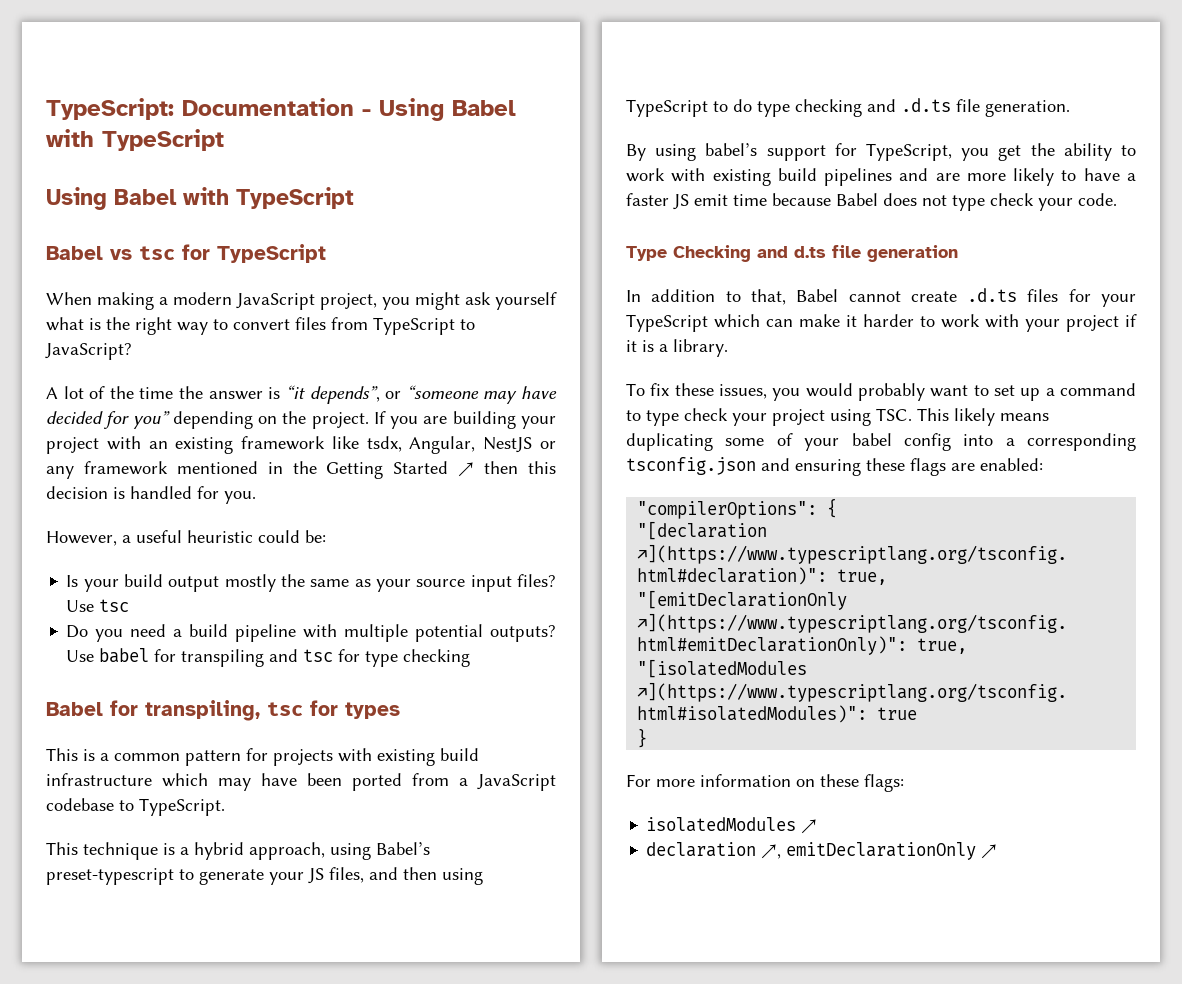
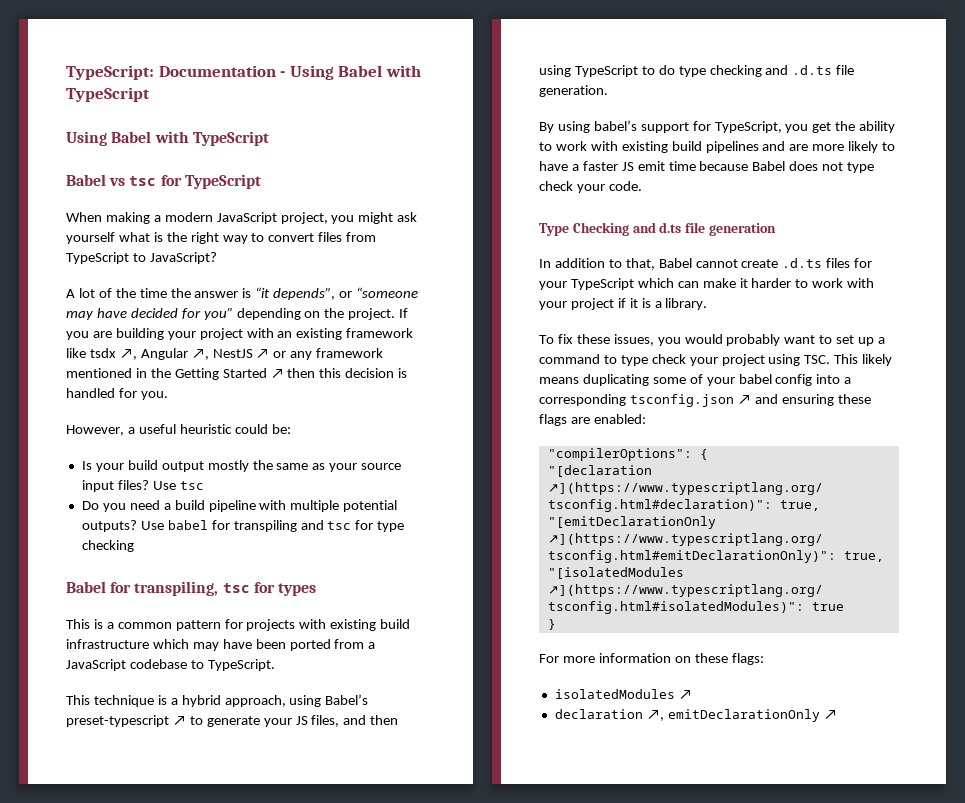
[366,436,533,454] tsdx, Angular, NestJS -> [89,348,270,360] tsdx ↗, Angular ↗, NestJS ↗
(174, 876) none -> [172,716,186,725] ↗
(756, 466) none -> [737,395,751,404] ↗

